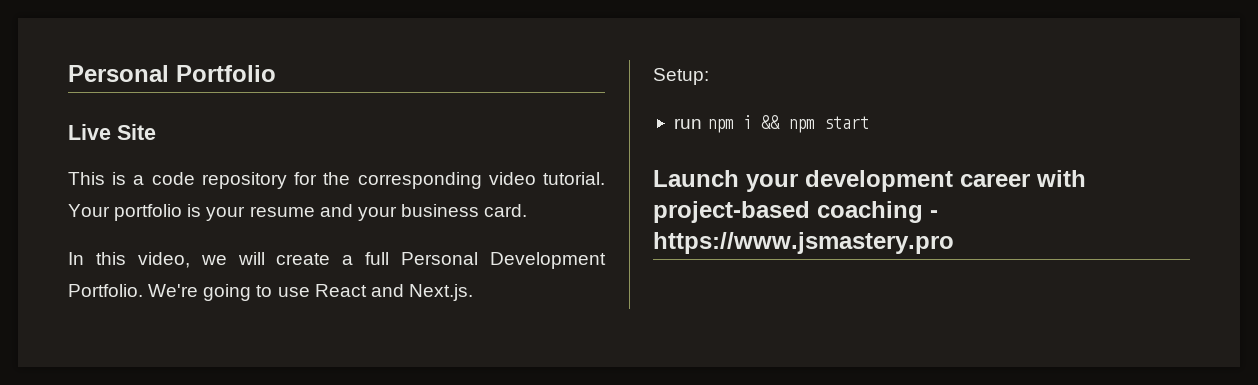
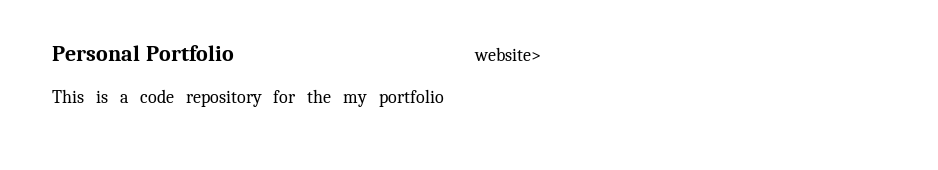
[68,124,156,140] // Live Site -> (234, 53) none
[357,172,605,189] [68,204,528,221] [68,252,607,269] [68,284,473,301] [653,68,709,85] [673,115,870,133] [653,170,1086,192] [653,201,938,223] [653,232,954,254] corresponding video tutorial. Your portfolio is your resume and your business card. // In this video, we will create a full Personal Development Portfolio. We're going to use React and Next.js. // Setup: // run npm i && npm start // Launch your development career with project-based coaching - https://www.jsmastery.pro -> [343,89,444,107] [474,47,541,61] my portfolio website>

